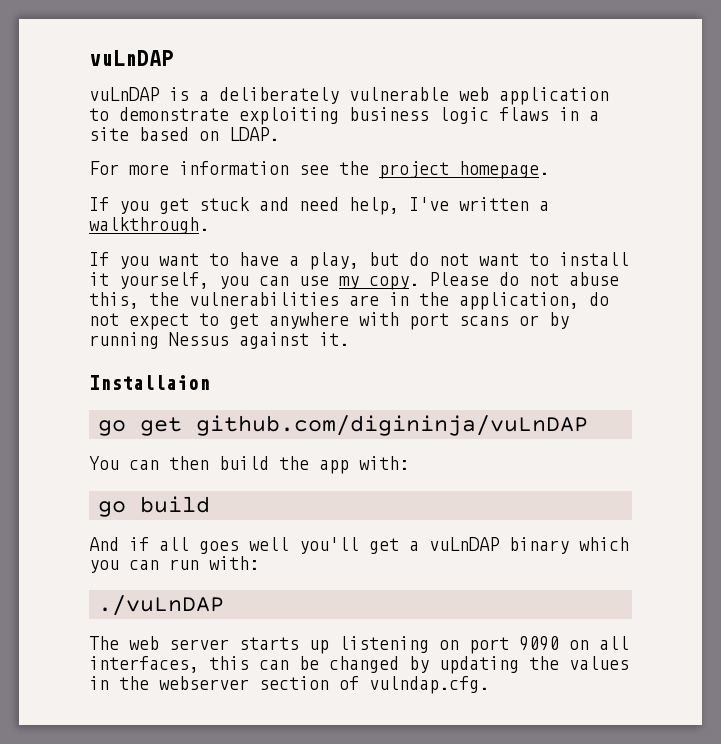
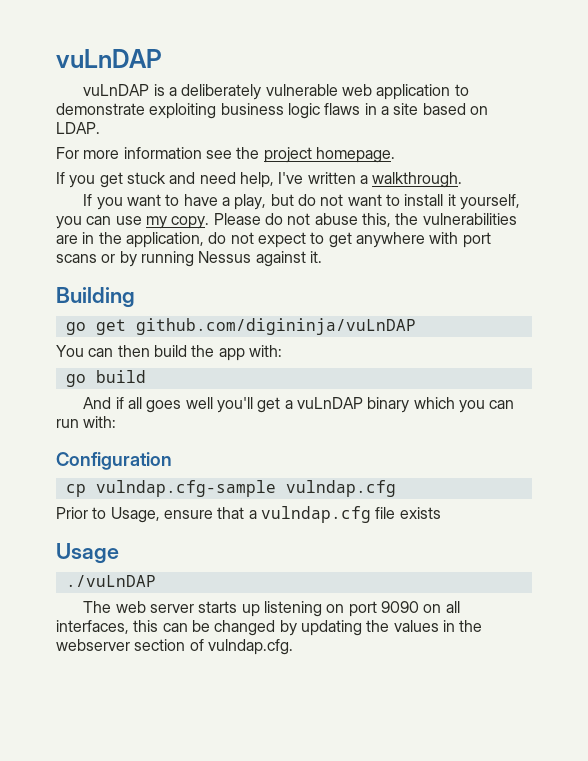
[89,375,210,390] Installaion -> [56,287,135,308] Building
(259, 563) none -> [56,452,172,470] [65,480,396,497] [56,506,441,523] [56,543,119,564] // Configuration // cp vulndap.cfg-sample vulndap.cfg // Prior to Usage, ensure that a vulndap.cfg file exists // Usage

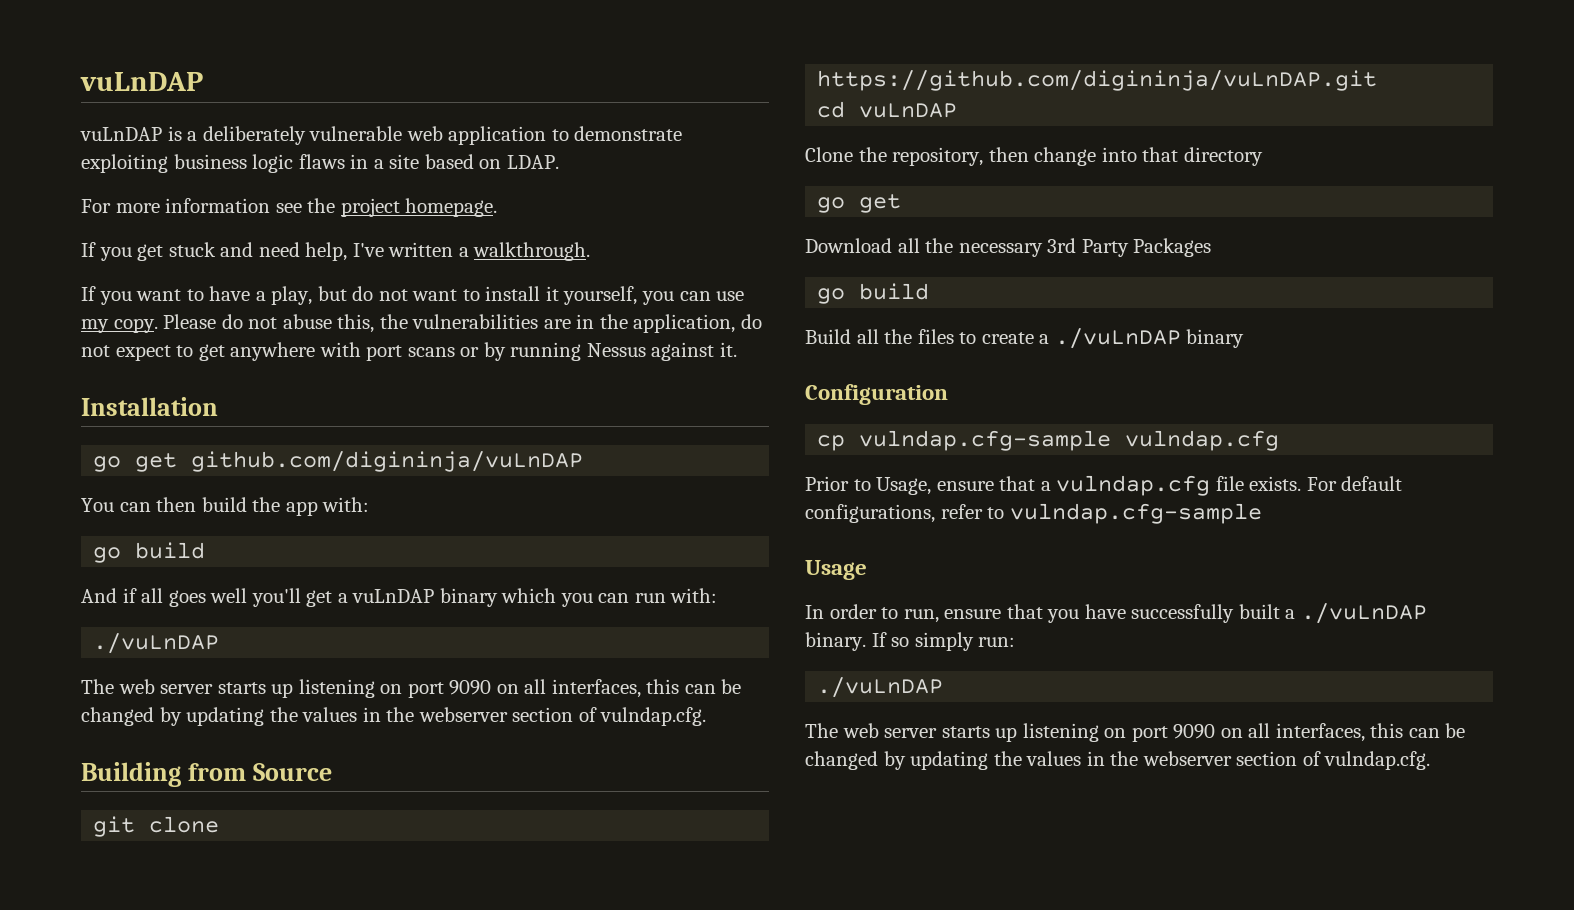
[56,287,135,308] Building -> [81,397,218,416] Installation
(117, 422) none -> [93,633,220,654] [81,679,742,698] [81,707,707,726] [81,762,332,787] [93,816,220,837] [817,70,1378,91] [817,101,958,118] [805,147,1263,166] [817,194,902,213] [805,238,1212,257] [817,283,930,304] [805,328,1245,349] // ./vuLnDAP // The web server starts up listening on port 9090 on all interfaces, this can be changed by updating the values in the webserver section of vulndap.cfg. // Building from Source // git clone https://github.com/digininja/vuLnDAP.git // cd vuLnDAP // Clone the repository, then change into that directory // go get // Download all the necessary 3rd Party Packages // go build // Build all the files to create a ./vuLnDAP binary
[399,507,441,519] [56,543,119,564] exists // Usage -> [1249,476,1403,491] [805,503,1262,524] [805,560,867,580] [805,603,1427,624] [805,632,1016,651] exists. For default configurations, refer to vulndap.cfg-sample // Usage // In order to run, ensure that you have successfully built a ./vuLnDAP binary. If so simply run:

